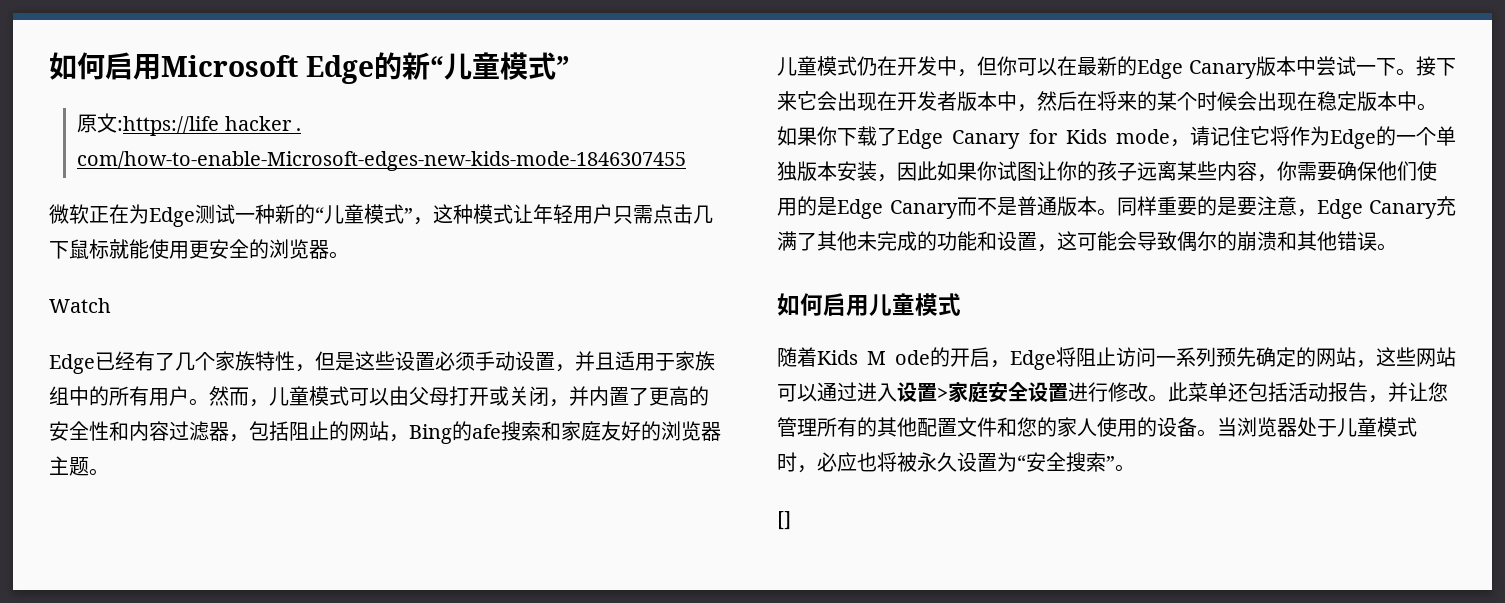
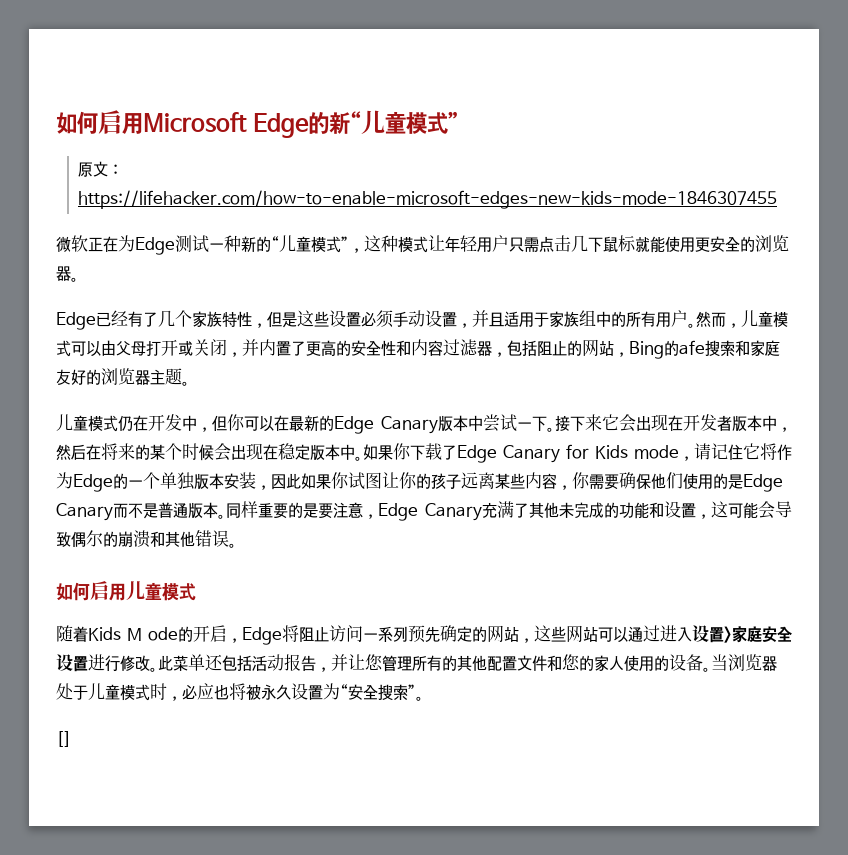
[117,116,302,136] [77,151,687,171] :https://life hacker . com/how-to-enable-Microsoft-edges-new-kids-mode-1846307455 -> [108,164,124,175] [78,190,778,209] ：https://lifehacker.com/how-to-enable-microsoft-edges-new-kids-mode-1846307455
[49,298,111,313] // Watch -> (79, 279) none

